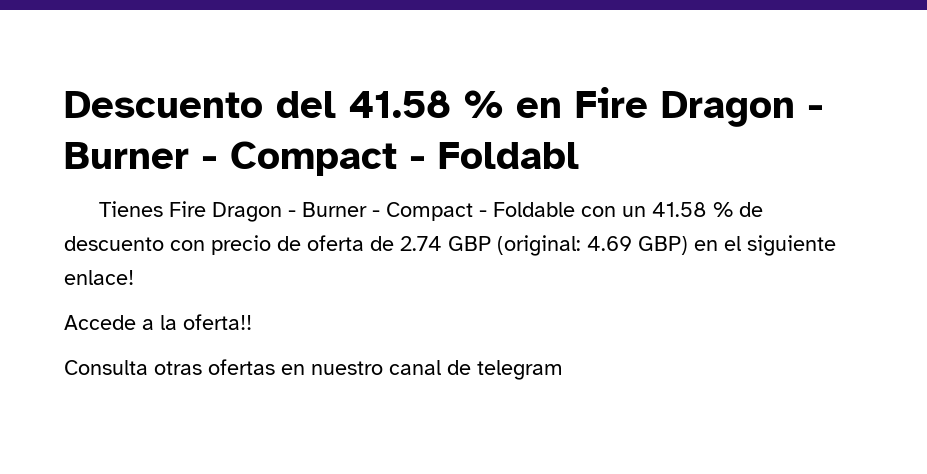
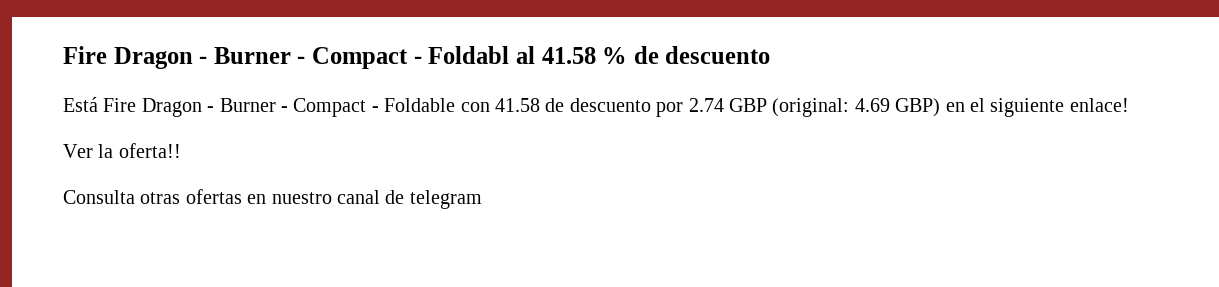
[64,90,562,118] Descuento del 41.58 % en -> (63, 55) none
[99,201,164,217] // Tienes -> [515,46,771,64] [63,97,98,112] al 41.58 % de descuento // Está
[622,202,764,217] [64,235,394,255] un 41.58 % de descuento con precio de oferta de -> [494,98,684,117] 41.58 de descuento por
[64,315,154,330] Accede a -> [63,144,93,158] Ver

